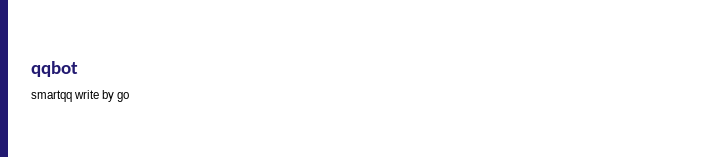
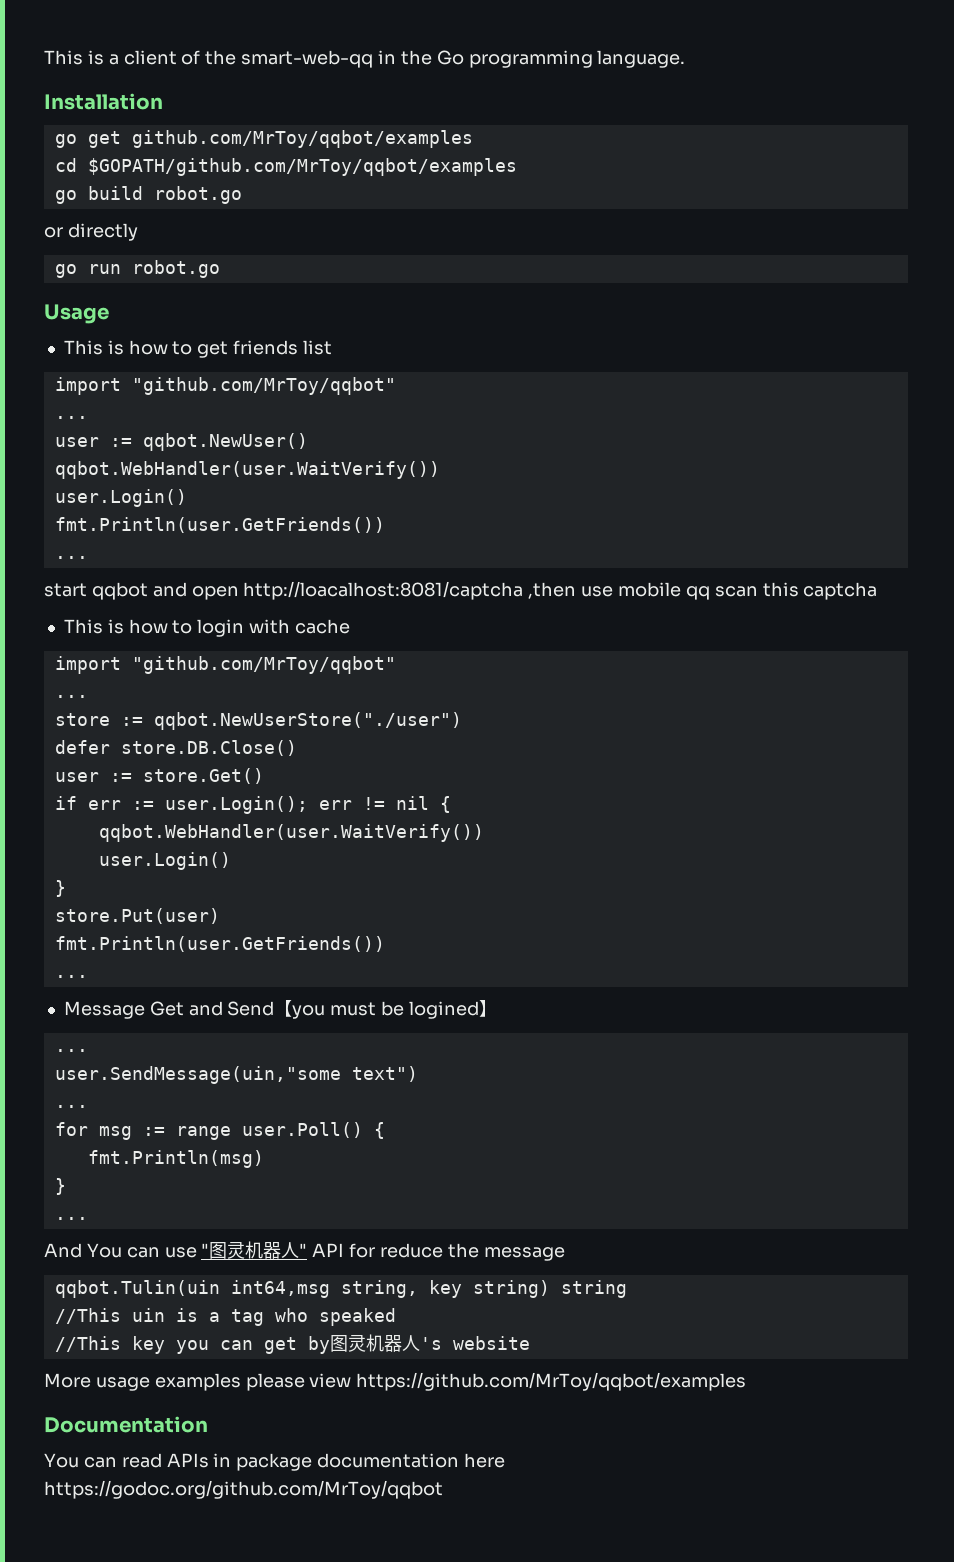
[31,61,78,77] [31,90,130,102] qqbot // smartqq write by go -> [44,50,686,68] [44,93,163,110] [54,130,473,148] [54,158,517,176] [54,186,242,204] [44,223,138,241] [54,260,220,278] [44,304,109,324] [63,340,332,358] [54,377,396,395] [54,416,88,419] [54,433,308,451] [54,461,440,479] [54,489,187,507] [54,517,385,533] [54,556,88,559] [44,581,878,600] [63,619,350,637] [54,656,396,674] [54,695,88,698] [54,712,462,730] [54,740,297,756] [54,768,264,784] [54,796,451,814] [98,824,484,842] [98,852,231,870] [54,880,66,897] [54,908,220,924] [54,936,385,952] [54,975,88,978] [63,1000,497,1019] [54,1049,88,1052] [54,1066,418,1084] [54,1105,88,1108] [54,1122,385,1140] [87,1150,264,1168] [54,1178,66,1195] [54,1217,88,1220] [44,1241,565,1261] [54,1280,627,1298] [54,1308,396,1326] [54,1334,530,1354] [44,1372,747,1391] [44,1416,208,1433] [44,1453,506,1471] [44,1480,443,1499] This is a client of the smart-web-qq in the Go programming language. // Installation // go get github.com/MrToy/qqbot/examples // cd $GOPATH/github.com/MrToy/qqbot/examples // go build robot.go // or directly // go run robot.go // Usage // This is how to get friends list // import "github.com/MrToy/qqbot" // ... // user := qqbot.NewUser() // qqbot.WebHandler(user.WaitVerify()) // user.Login() // fmt.Println(user.GetFriends()) // ... // start qqbot and open http://loacalhost:8081/captcha ,then use mobile qq scan this captcha // This is how to login with cache // import "github.com/MrToy/qqbot" // ... // store := qqbot.NewUserStore("./user") // defer store.DB.Close() // user := store.Get() // if err := user.Login(); err != nil { // qqbot.WebHandler(user.WaitVerify()) // user.Login() // } // store.Put(user) // fmt.Println(user.GetFriends()) // ... // Message Get and Send【you must be logined】 // ... // user.SendMessage(uin,"some text") // ... // for msg := range user.Poll() { // fmt.Println(msg) // } // ... // And You can use "图灵机器人" API for reduce the message // qqbot.Tulin(uin int64,msg string, key string) string // //This uin is a tag who speaked // //This key you can get by图灵机器人's website // More usage examples please view https://github.com/MrToy/qqbot/examples // Documentation // You can read APIs in package documentation here https://godoc.org/github.com/MrToy/qqbot

